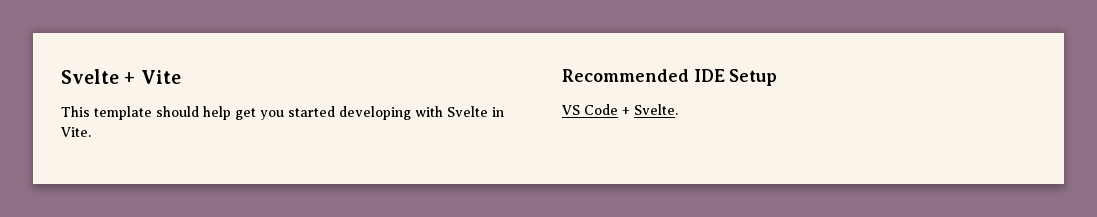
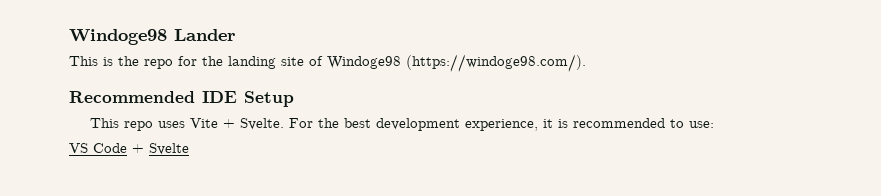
[61,69,181,84] [61,106,504,120] [61,127,91,137] [562,69,778,86] Svelte + Vite // This template should help get you started developing with Svelte in Vite. // Recommended IDE Setup -> [69,29,236,45] [69,54,586,72] [69,91,294,107] [90,118,715,131] Windoge98 Lander // This is the repo for the landing site of Windoge98 (https://windoge98.com/). // Recommended IDE Setup // This repo uses Vite + Svelte. For the best development experience, it is recommended to use:
[634,104,678,115] Svelte. -> [149,143,189,155] Svelte

